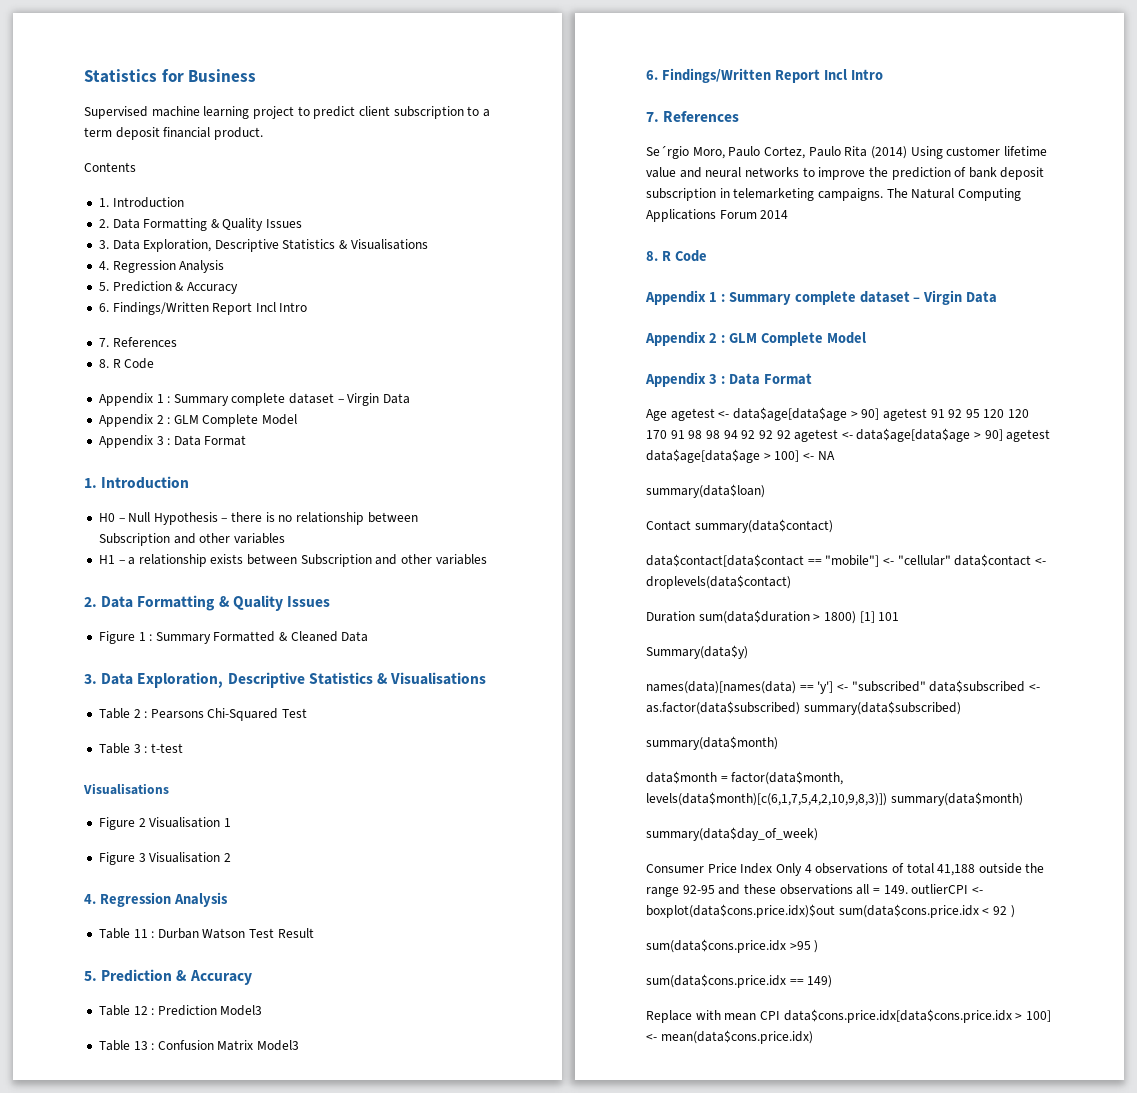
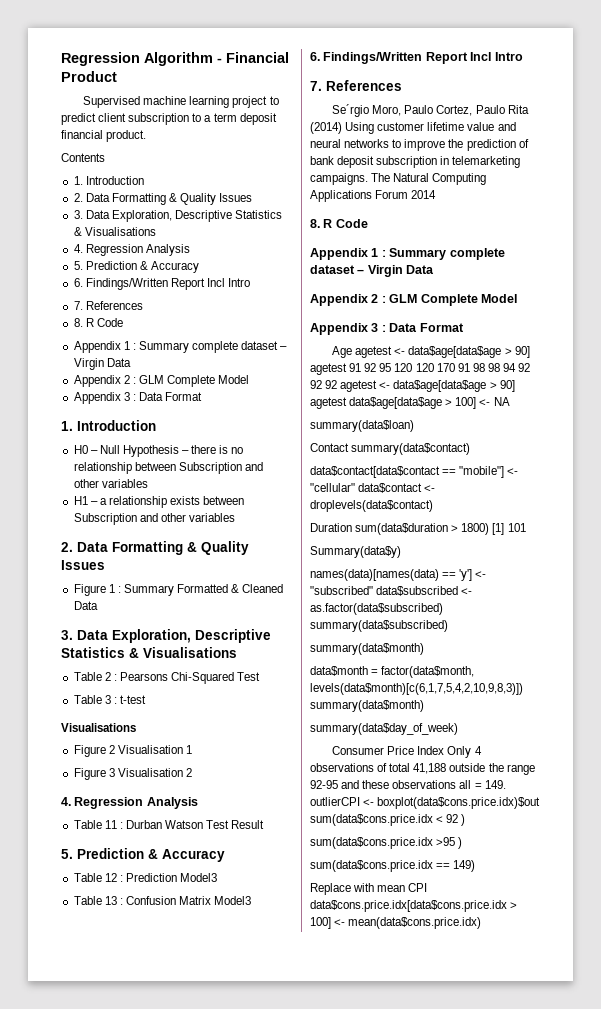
[84,69,257,83] Statistics for Business -> [61,52,289,66] [61,71,117,82] Regression Algorithm - Financial Product

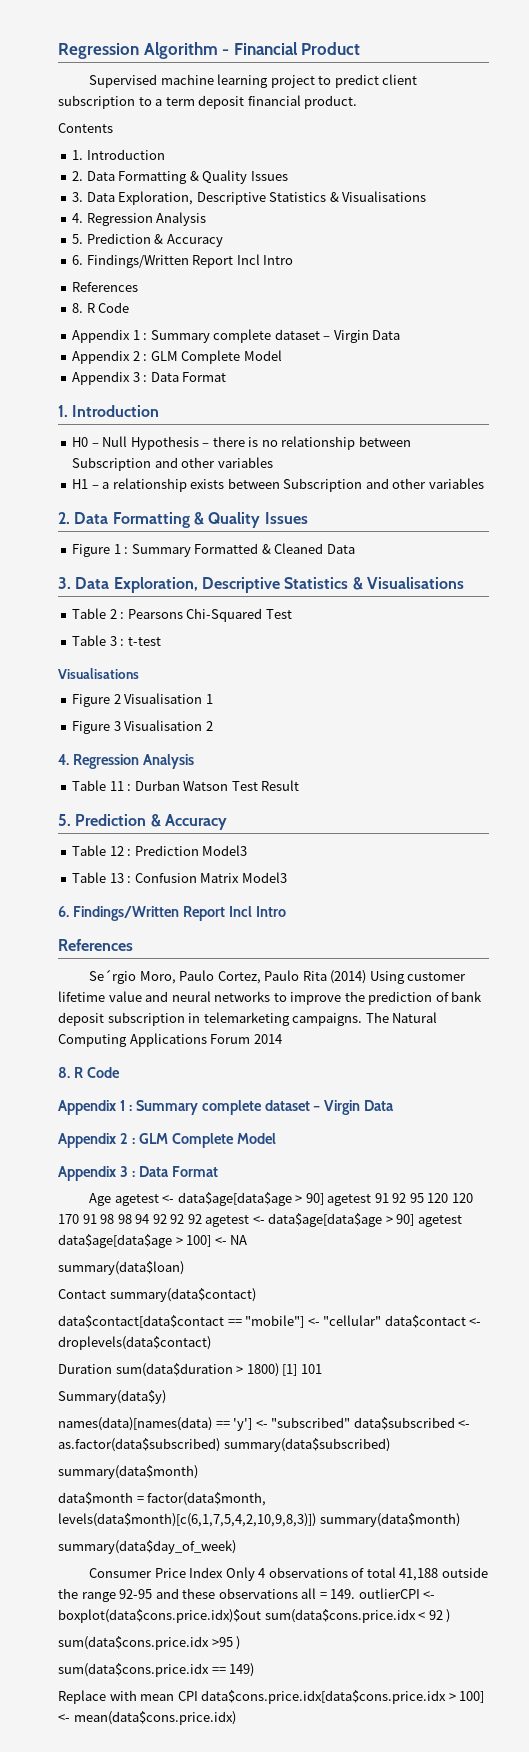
[73,301,83,310] 7. -> (294, 260) none
[310,81,322,91] 7. -> (286, 911) none

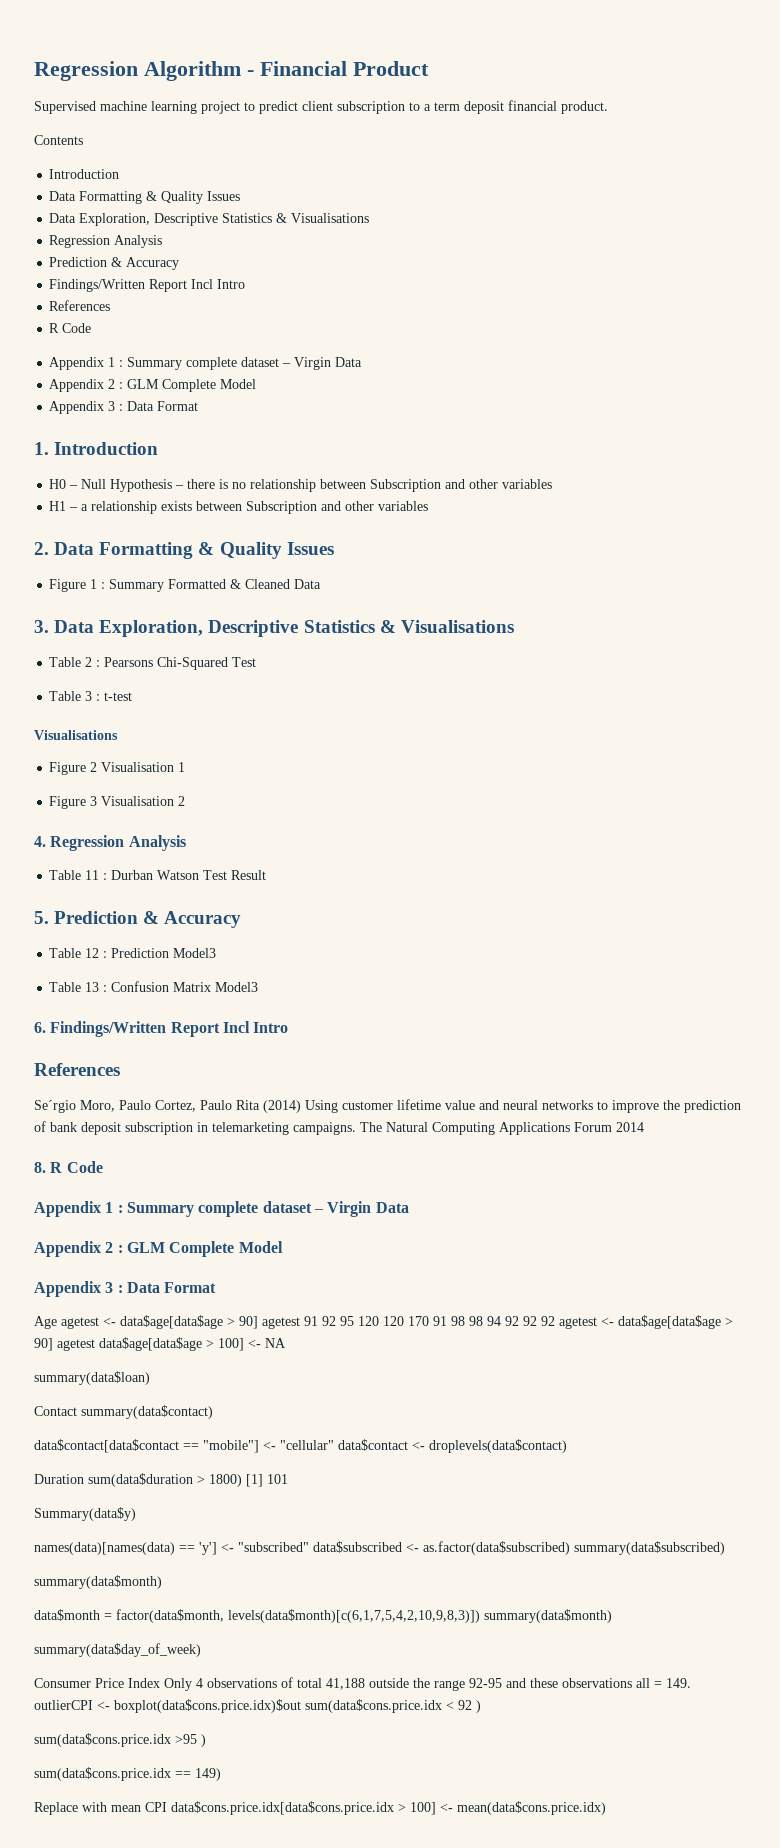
[72,149,165,160] [72,170,288,184] [72,191,427,205] [72,212,207,226] [72,233,223,247] [72,254,294,268] [72,282,139,292] [72,303,84,313] 1. Introduction // 2. Data Formatting & Quality Issues // 3. Data Exploration, Descriptive Statistics & Visualisations // 4. Regression Analysis // 5. Prediction & Accuracy // 6. Findings/Written Report Incl Intro // References // 8. -> [49,169,120,179] [49,191,241,204] [49,213,370,226] [49,235,163,248] [49,257,180,270] [49,279,246,292] [49,300,111,311] Introduction // Data Formatting & Quality Issues // Data Exploration, Descriptive Statistics & Visualisations // Regression Analysis // Prediction & Accuracy // Findings/Written Report Incl Intro // References //

